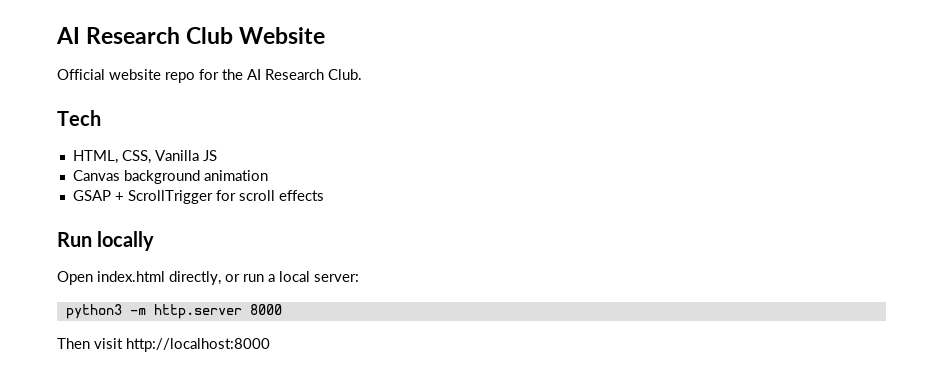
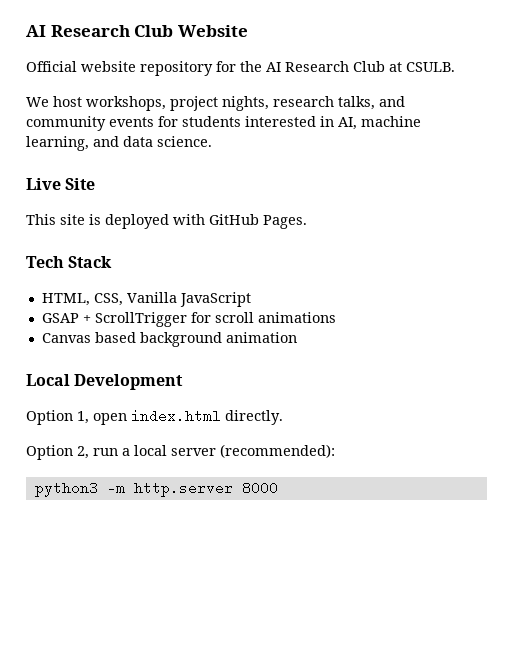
[165,72,195,83] repo -> [140,61,213,76] repository
[328,69,362,80] Club. -> [353,61,455,72] [26,96,405,111] [26,116,421,131] [26,136,212,151] [26,178,96,190] [26,214,307,229] Club at CSULB. // We host workshops, project nights, research talks, and community events for students interested in AI, machine learning, and data science. // Live Site // This site is deployed with GitHub Pages.
(101, 118) none -> [68,256,113,268] Stack
[202,150,217,161] [72,170,268,184] JS // Canvas background animation -> [179,292,251,307] JavaScript
[278,190,324,201] [57,231,155,251] [57,271,240,285] effects // Run locally // Open index.html directly, or -> [257,312,336,323] [41,332,297,347] [26,374,184,390] [26,409,283,425] [26,445,89,460] animations // Canvas based background animation // Local Development // Option 1, open index.html directly. // Option 2,
[314,274,359,282] server: -> [171,444,335,458] server (recommended):
[57,338,270,352] // Then visit http://localhost:8000 -> (278, 488) none

